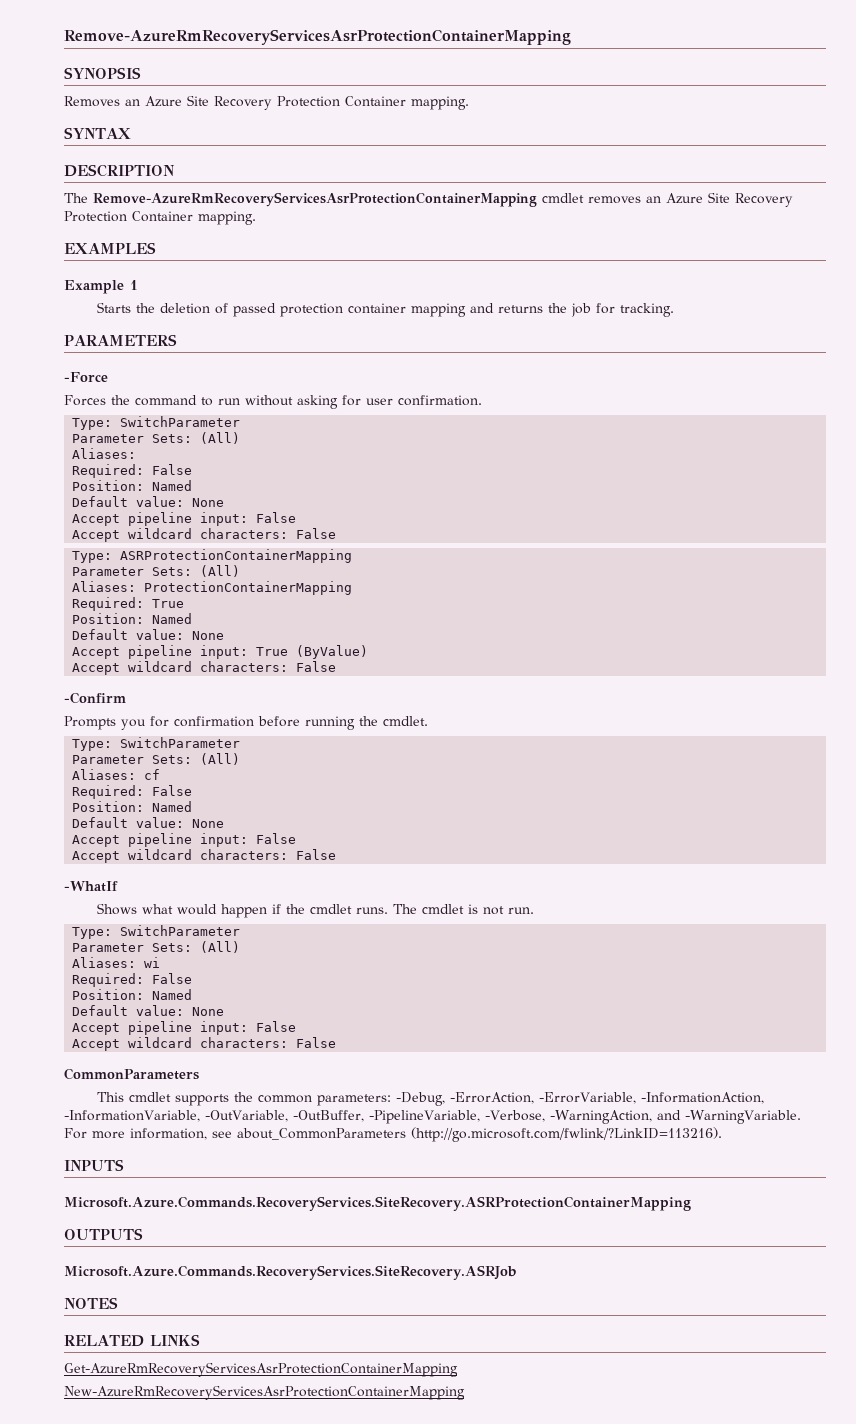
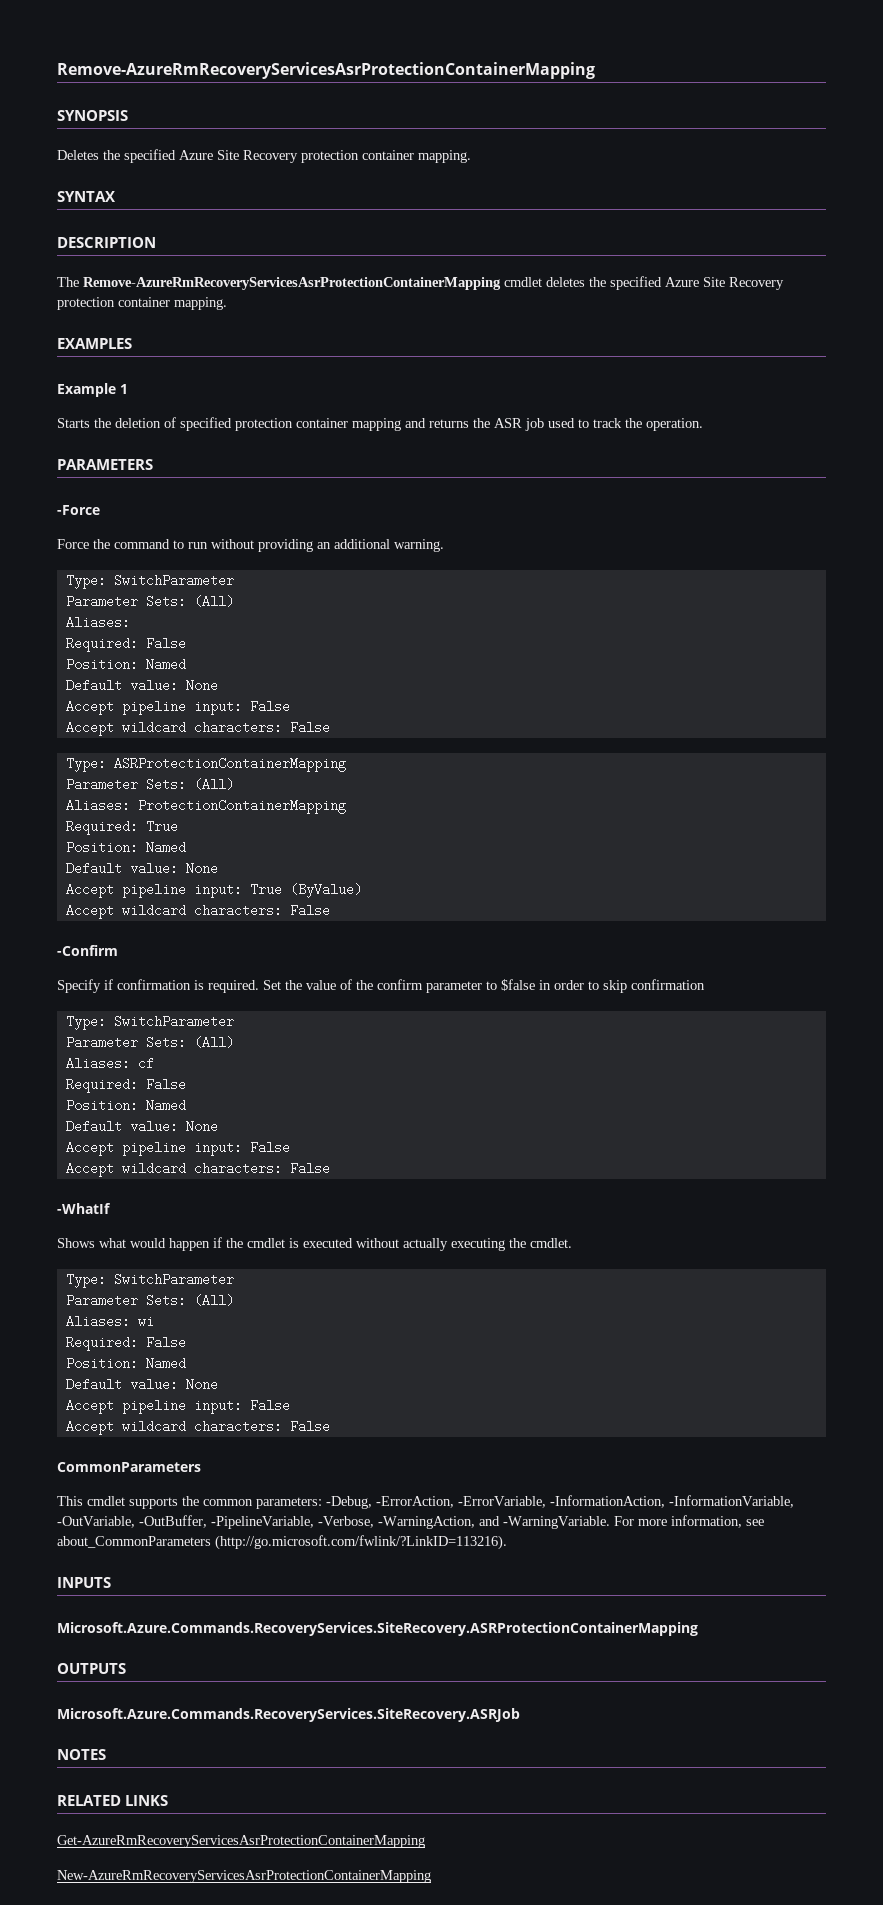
[64,95,406,110] Removes an Azure Site Recovery Protection Container -> [57,149,414,163] Deletes the specified Azure Site Recovery protection container
[588,192,793,207] [64,211,193,222] removes an Azure Site Recovery Protection Container -> [546,276,784,290] [57,297,170,310] deletes the specified Azure Site Recovery protection container
[232,303,276,317] passed -> [180,417,232,431] specified
[570,303,674,317] job for tracking. -> [494,418,703,431] ASR job used to track the operation.
[64,395,106,406] Forces -> [57,539,89,549] Force
[297,395,482,409] asking for user confirmation. -> [258,539,444,552] providing an additional warning.
[64,716,428,730] Prompts you for confirmation before running the cmdlet. -> [57,979,705,993] Specify if confirmation is required. Set the value of the confirm parameter to $false in order to skip confirmation
[355,904,534,915] runs. The cmdlet is not run. -> [289,1238,572,1251] is executed without actually executing the cmdlet.

